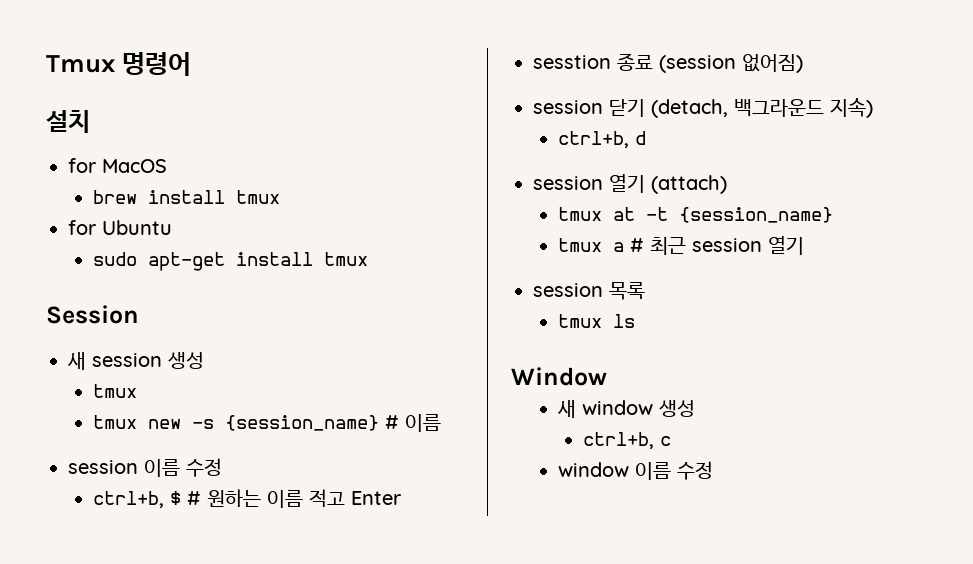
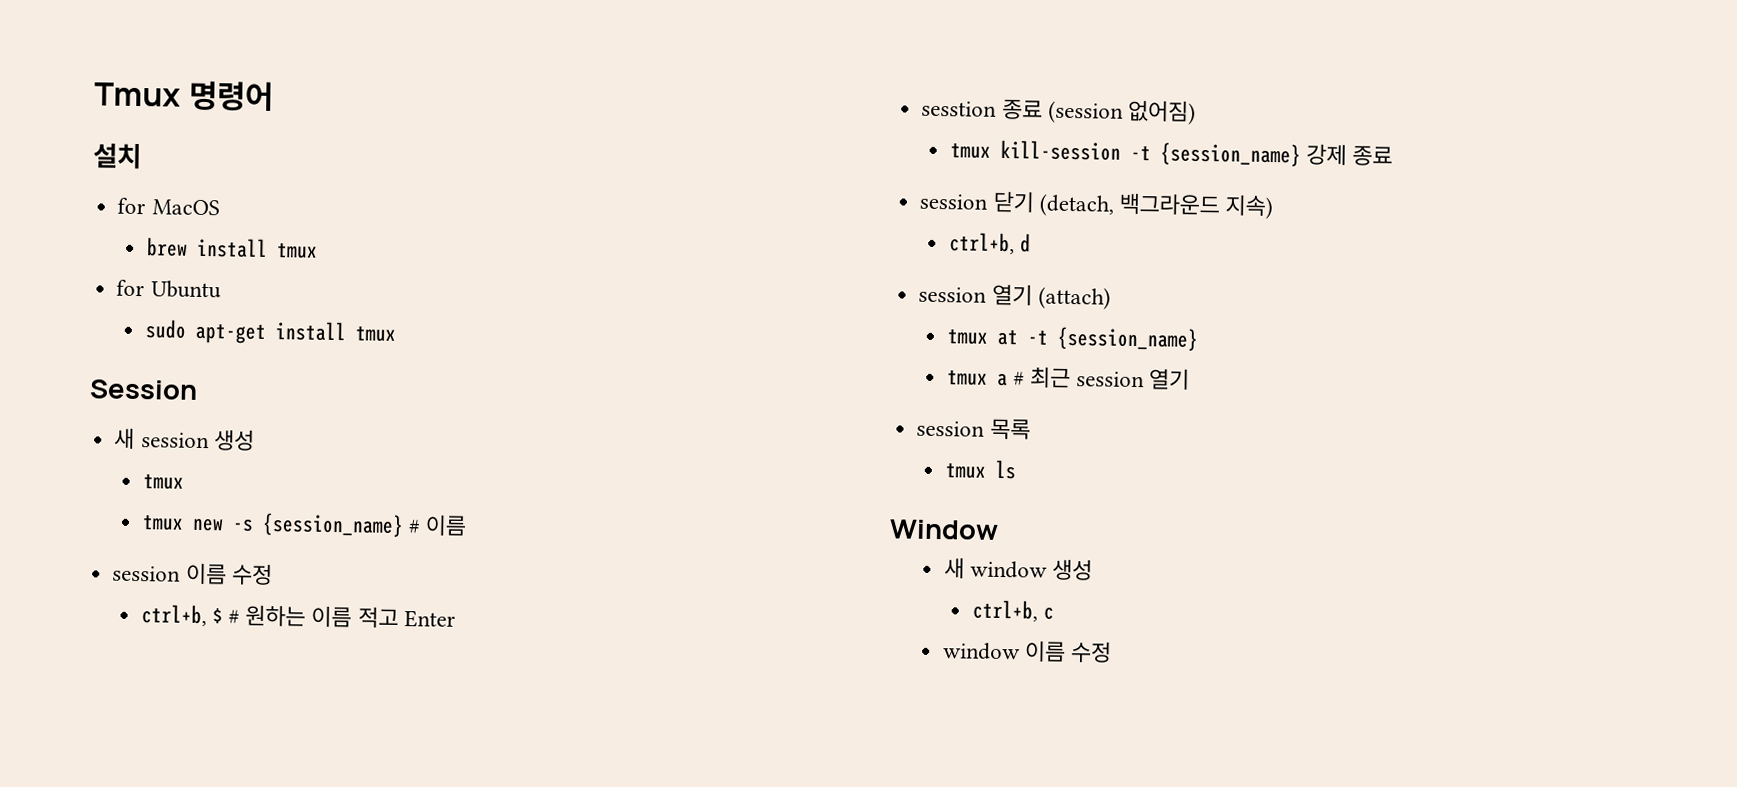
(803, 63) none -> [949,139,1393,167] // tmux kill-session -t {session_name} 강제 종료

